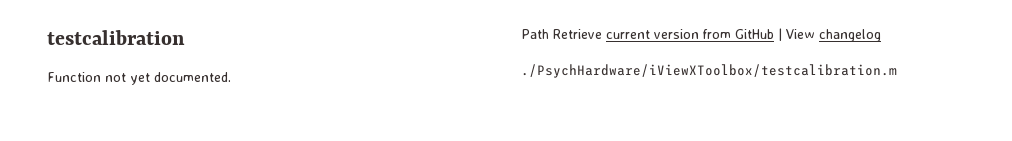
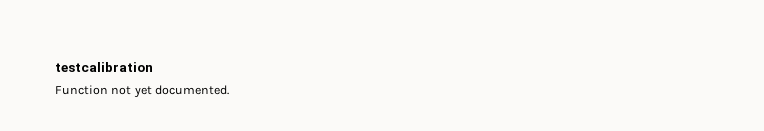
[521,28,881,42] [521,64,897,78] // Path Retrieve current version from GitHub | View changelog // ./PsychHardware/iViewXToolbox/testcalibration.m -> (230, 90) none

